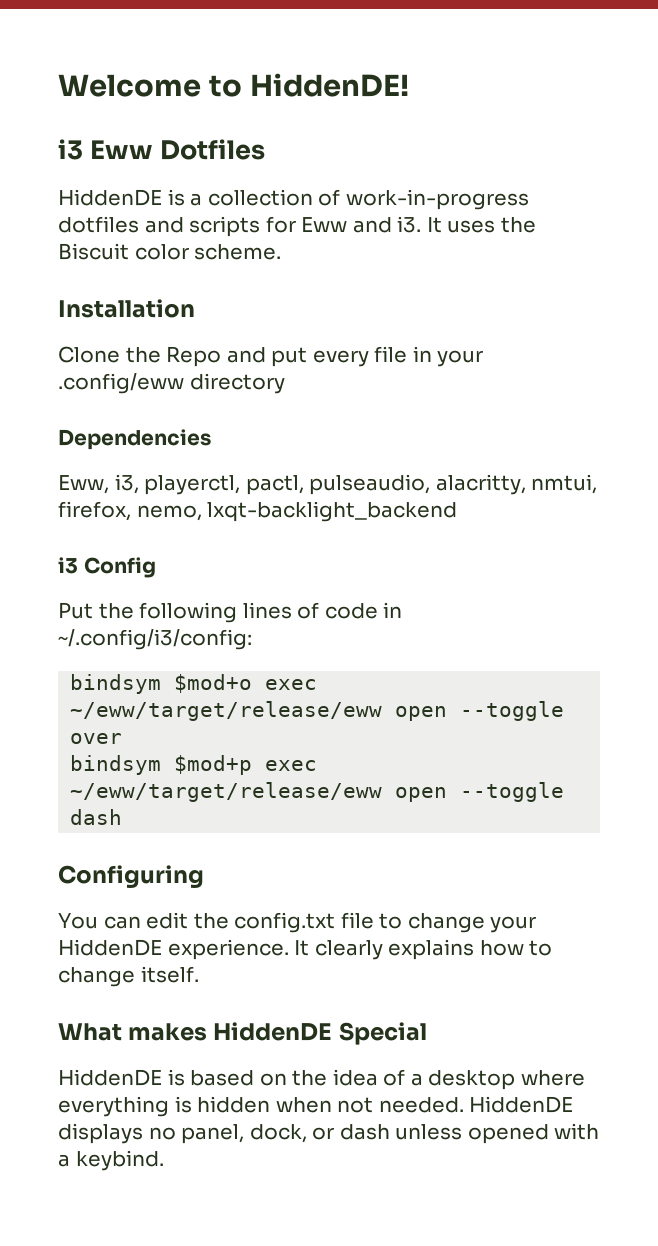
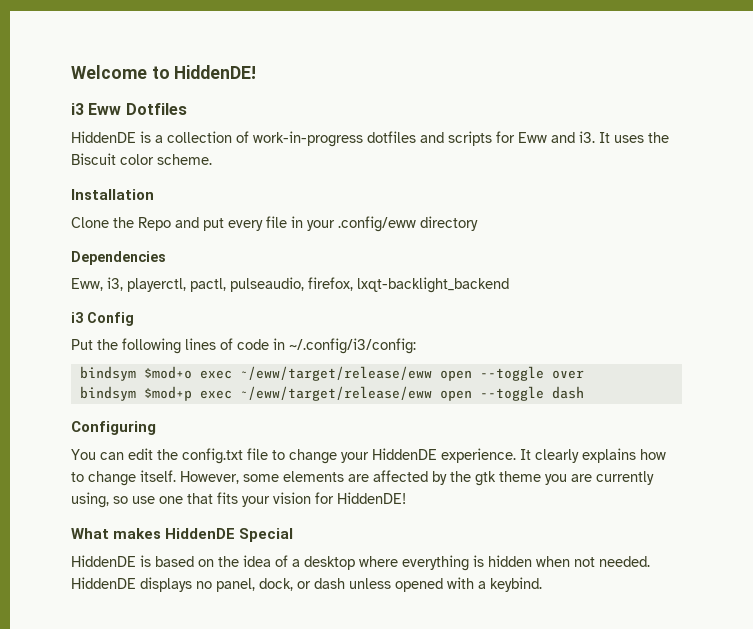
[435,474,598,495] [58,501,202,521] alacritty, nmtui, firefox, nemo, -> [308,277,353,291] firefox,
(199, 974) none -> [180,470,654,486] [71,492,406,508] However, some elements are affected by the gtk theme you are currently using, so use one that fits your vision for HiddenDE!

